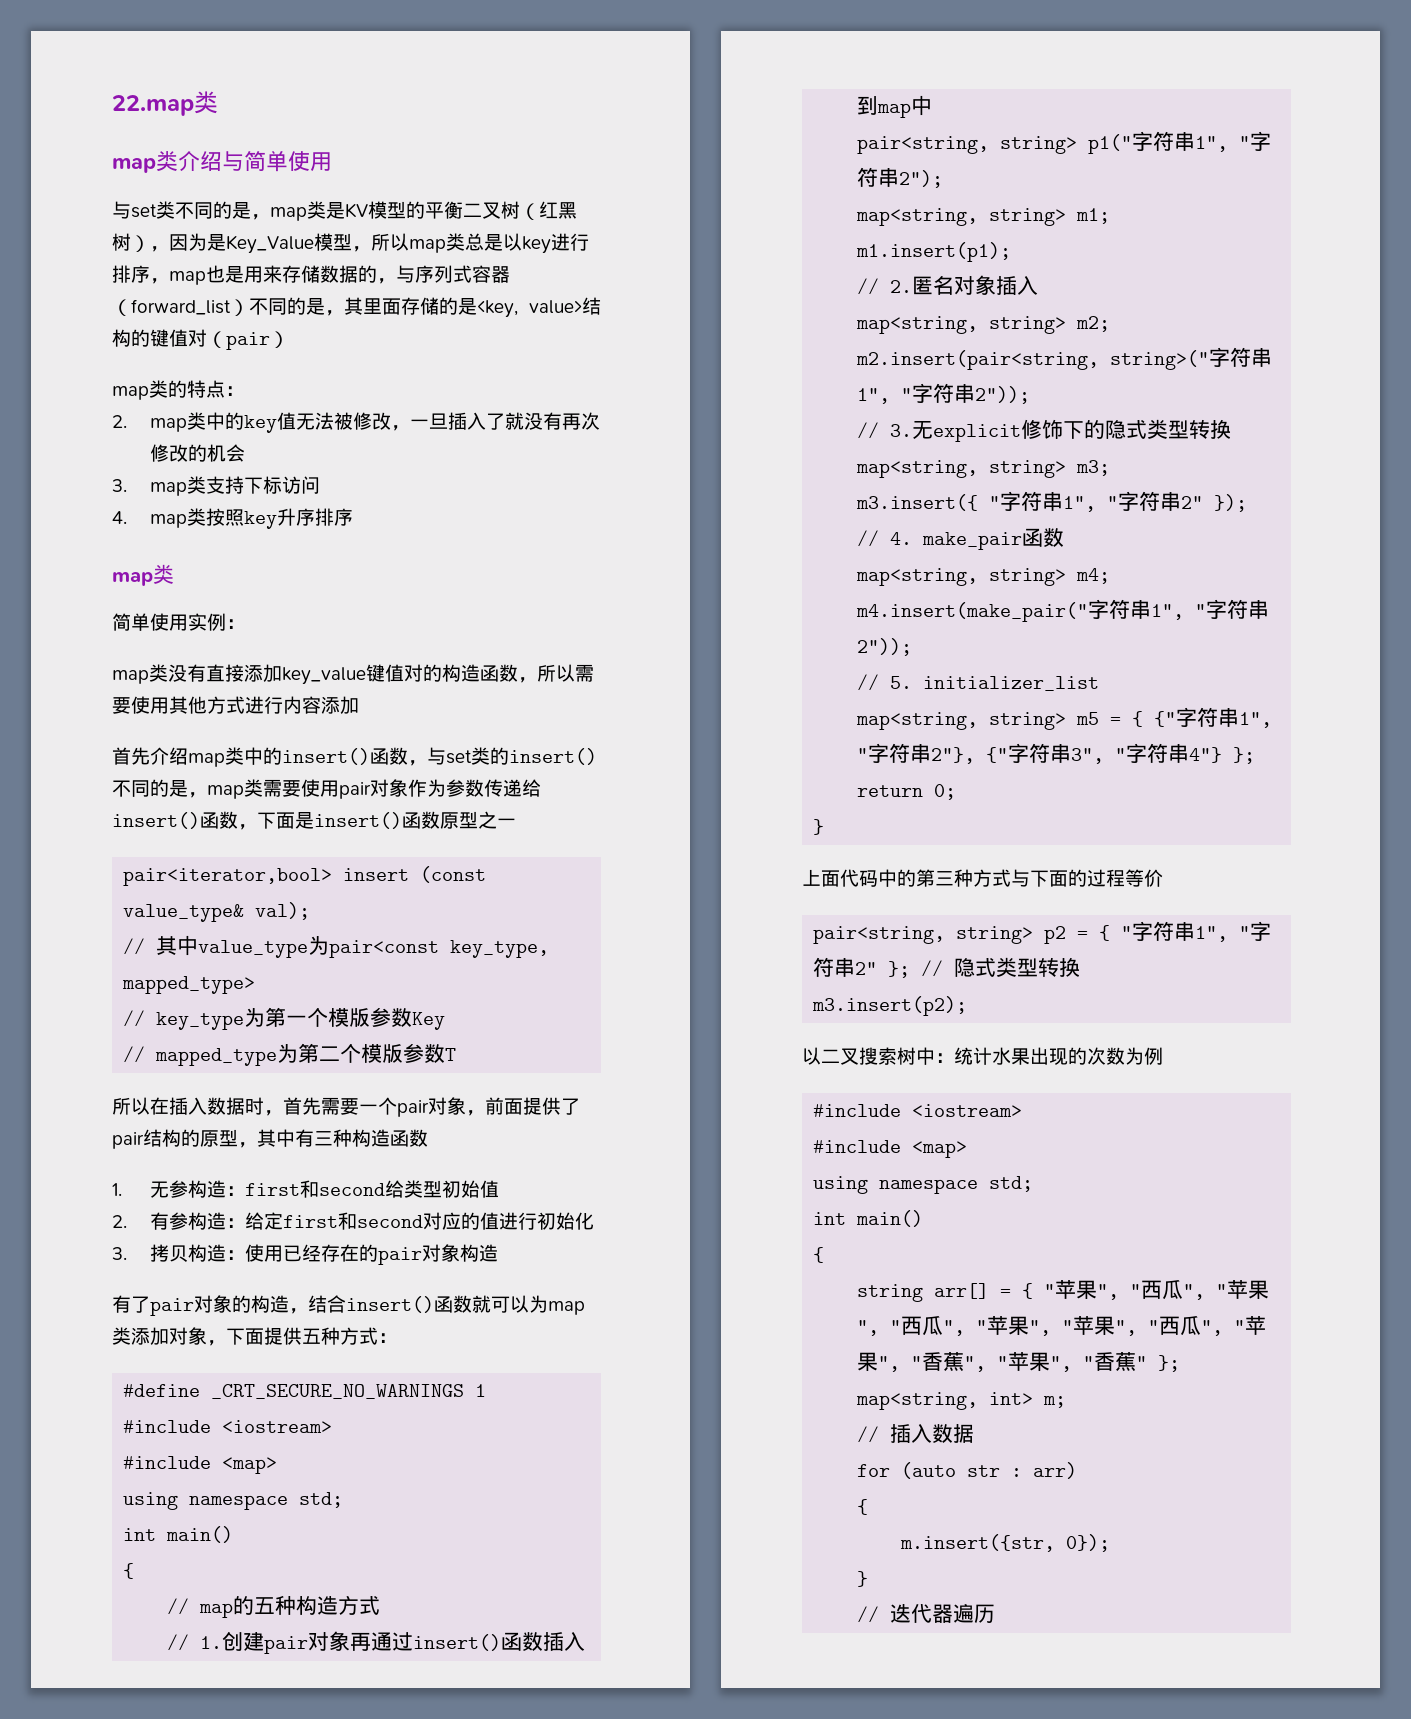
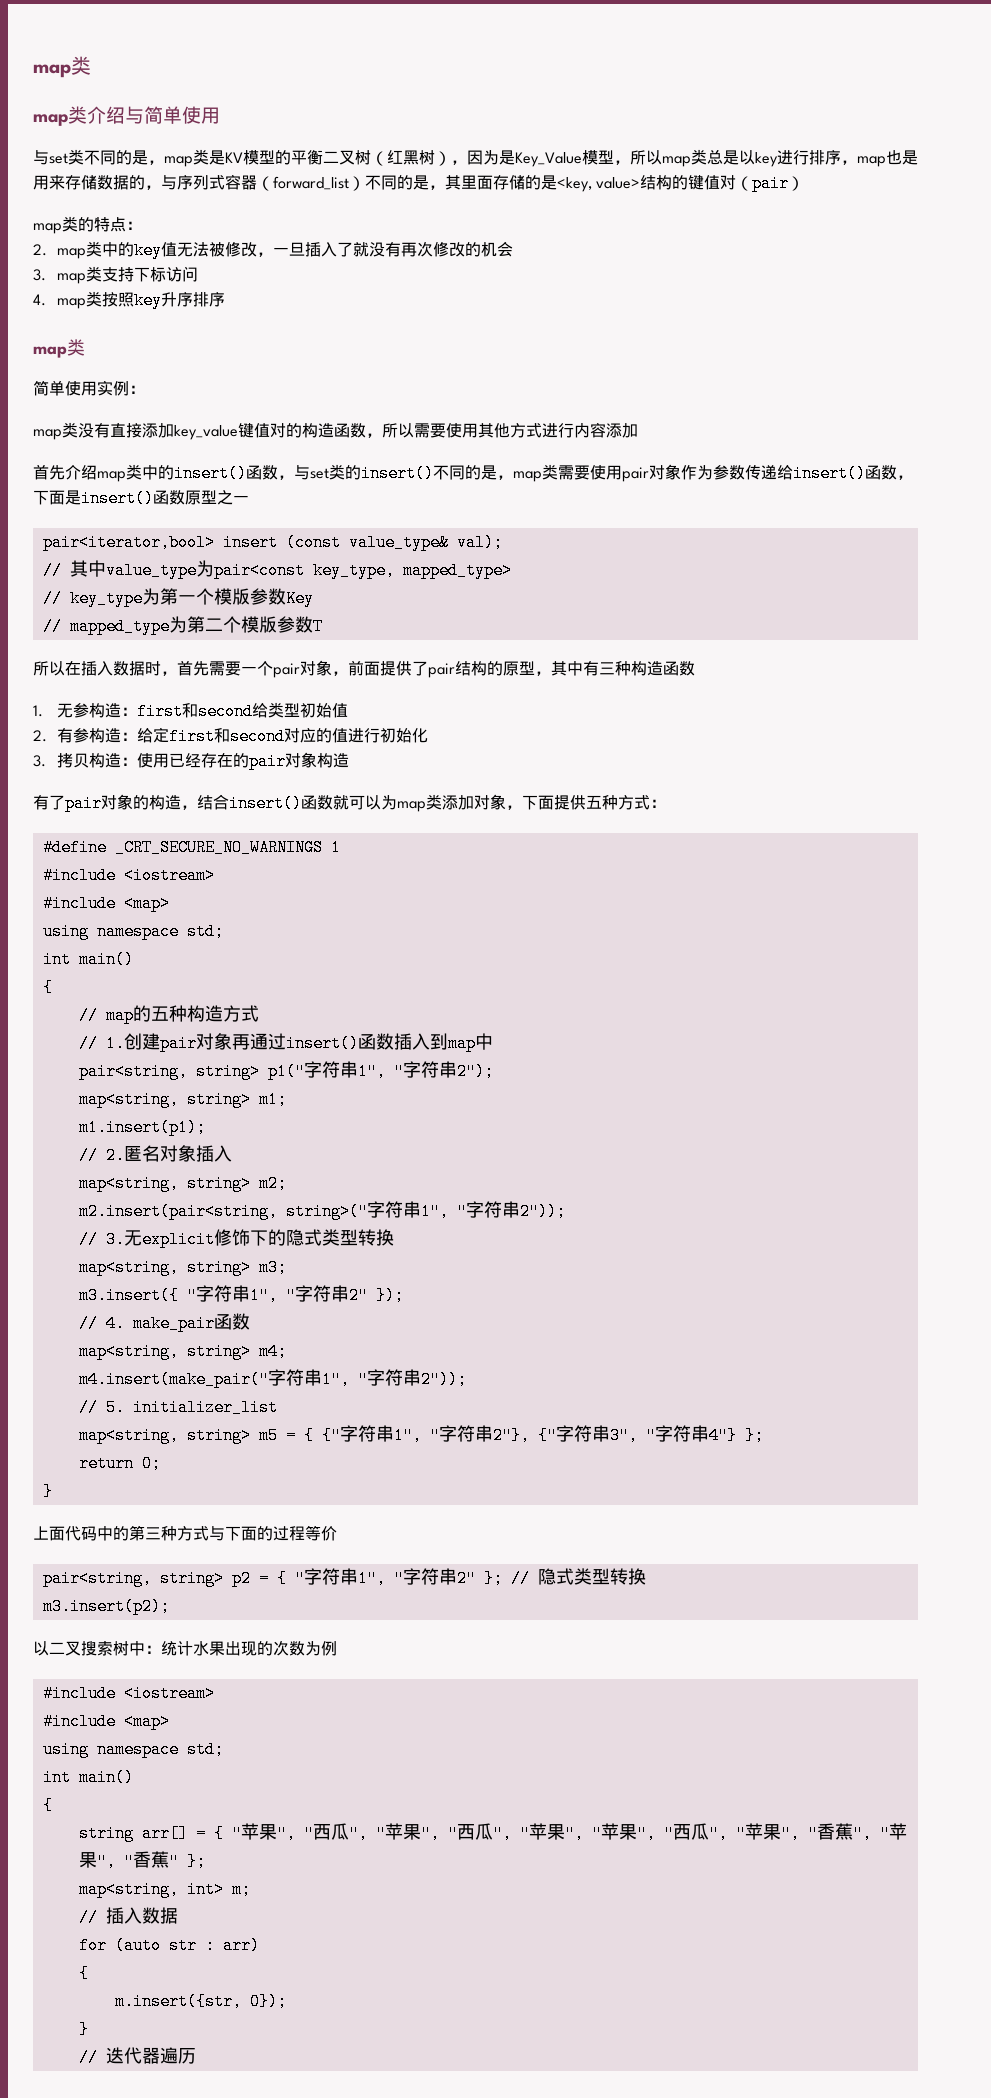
[112,95,194,116] 22.map -> [33,64,71,78] map

